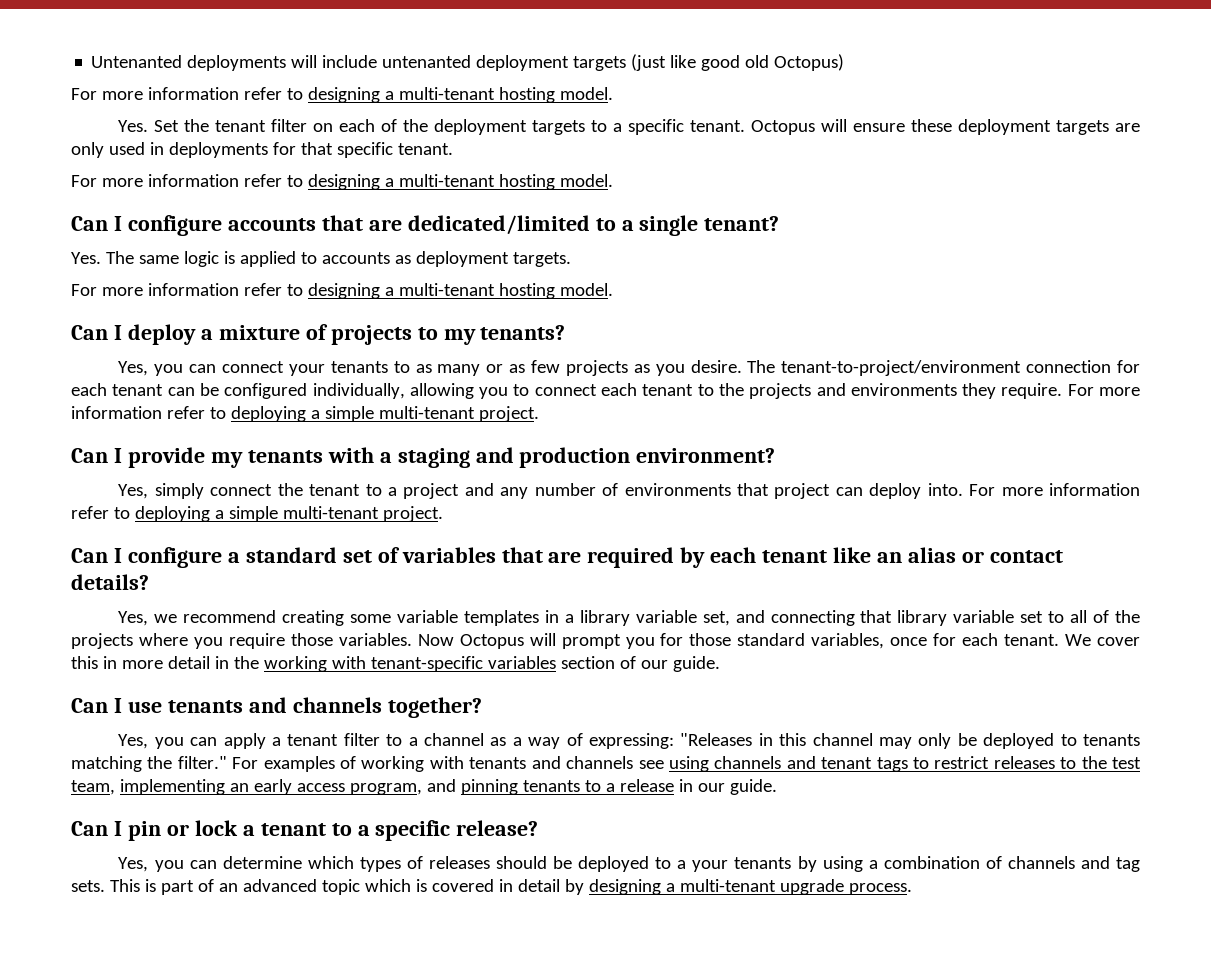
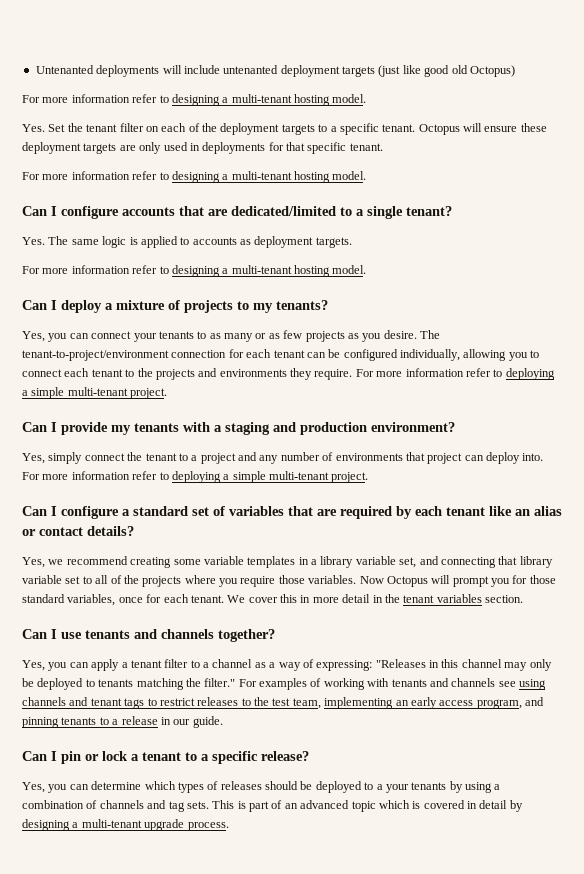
[263,656,720,672] working with tenant-specific variables section of our guide. -> [403,594,523,603] tenant variables section.

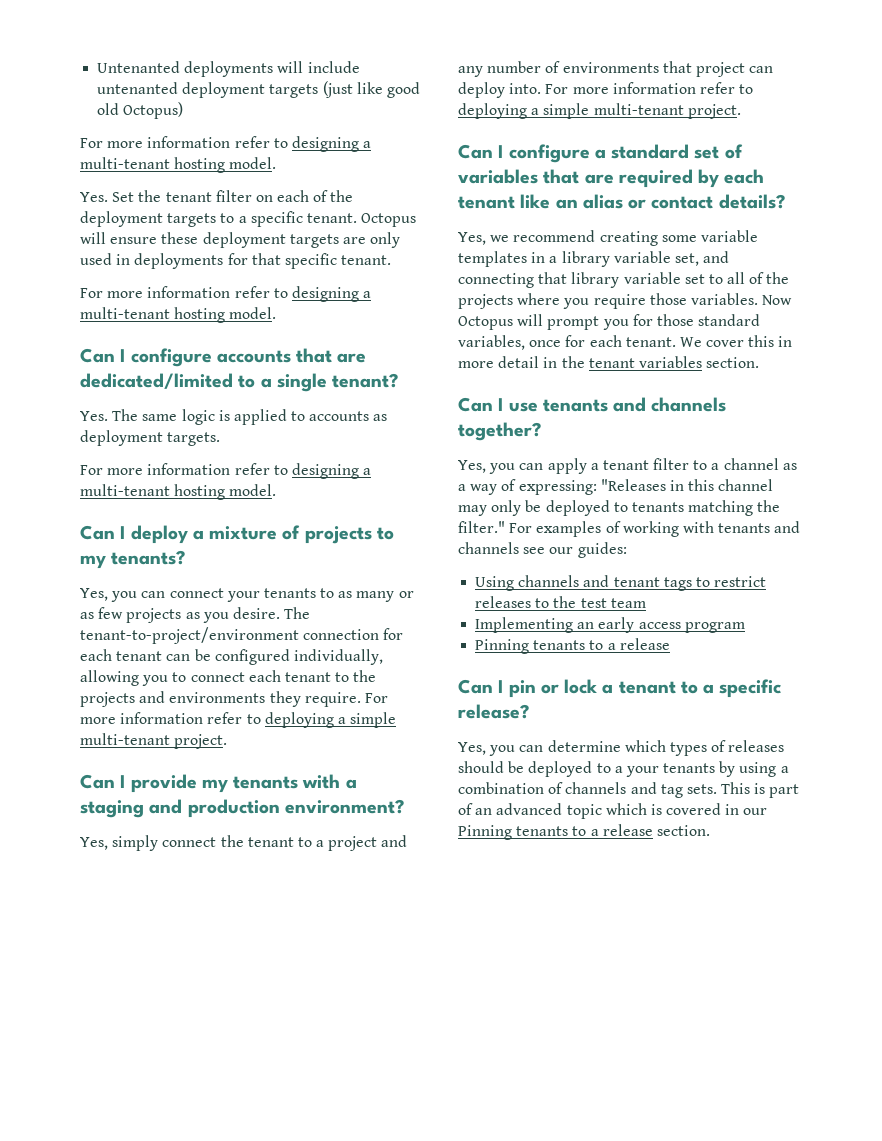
[519,679,546,690] using -> [549,542,627,558] [475,576,515,591] our guides: // Using
[292,697,394,709] team, implementing -> [610,598,646,608] [475,617,574,633] team // Implementing
[476,697,544,709] [22,716,223,728] program, and pinning tenants to a release in our guide. -> [684,622,745,633] [475,638,670,654] program // Pinning tenants to a release
[479,800,523,812] [22,819,229,831] detail by designing a multi-tenant upgrade process. -> [743,808,768,815] [458,824,710,840] our Pinning tenants to a release section.

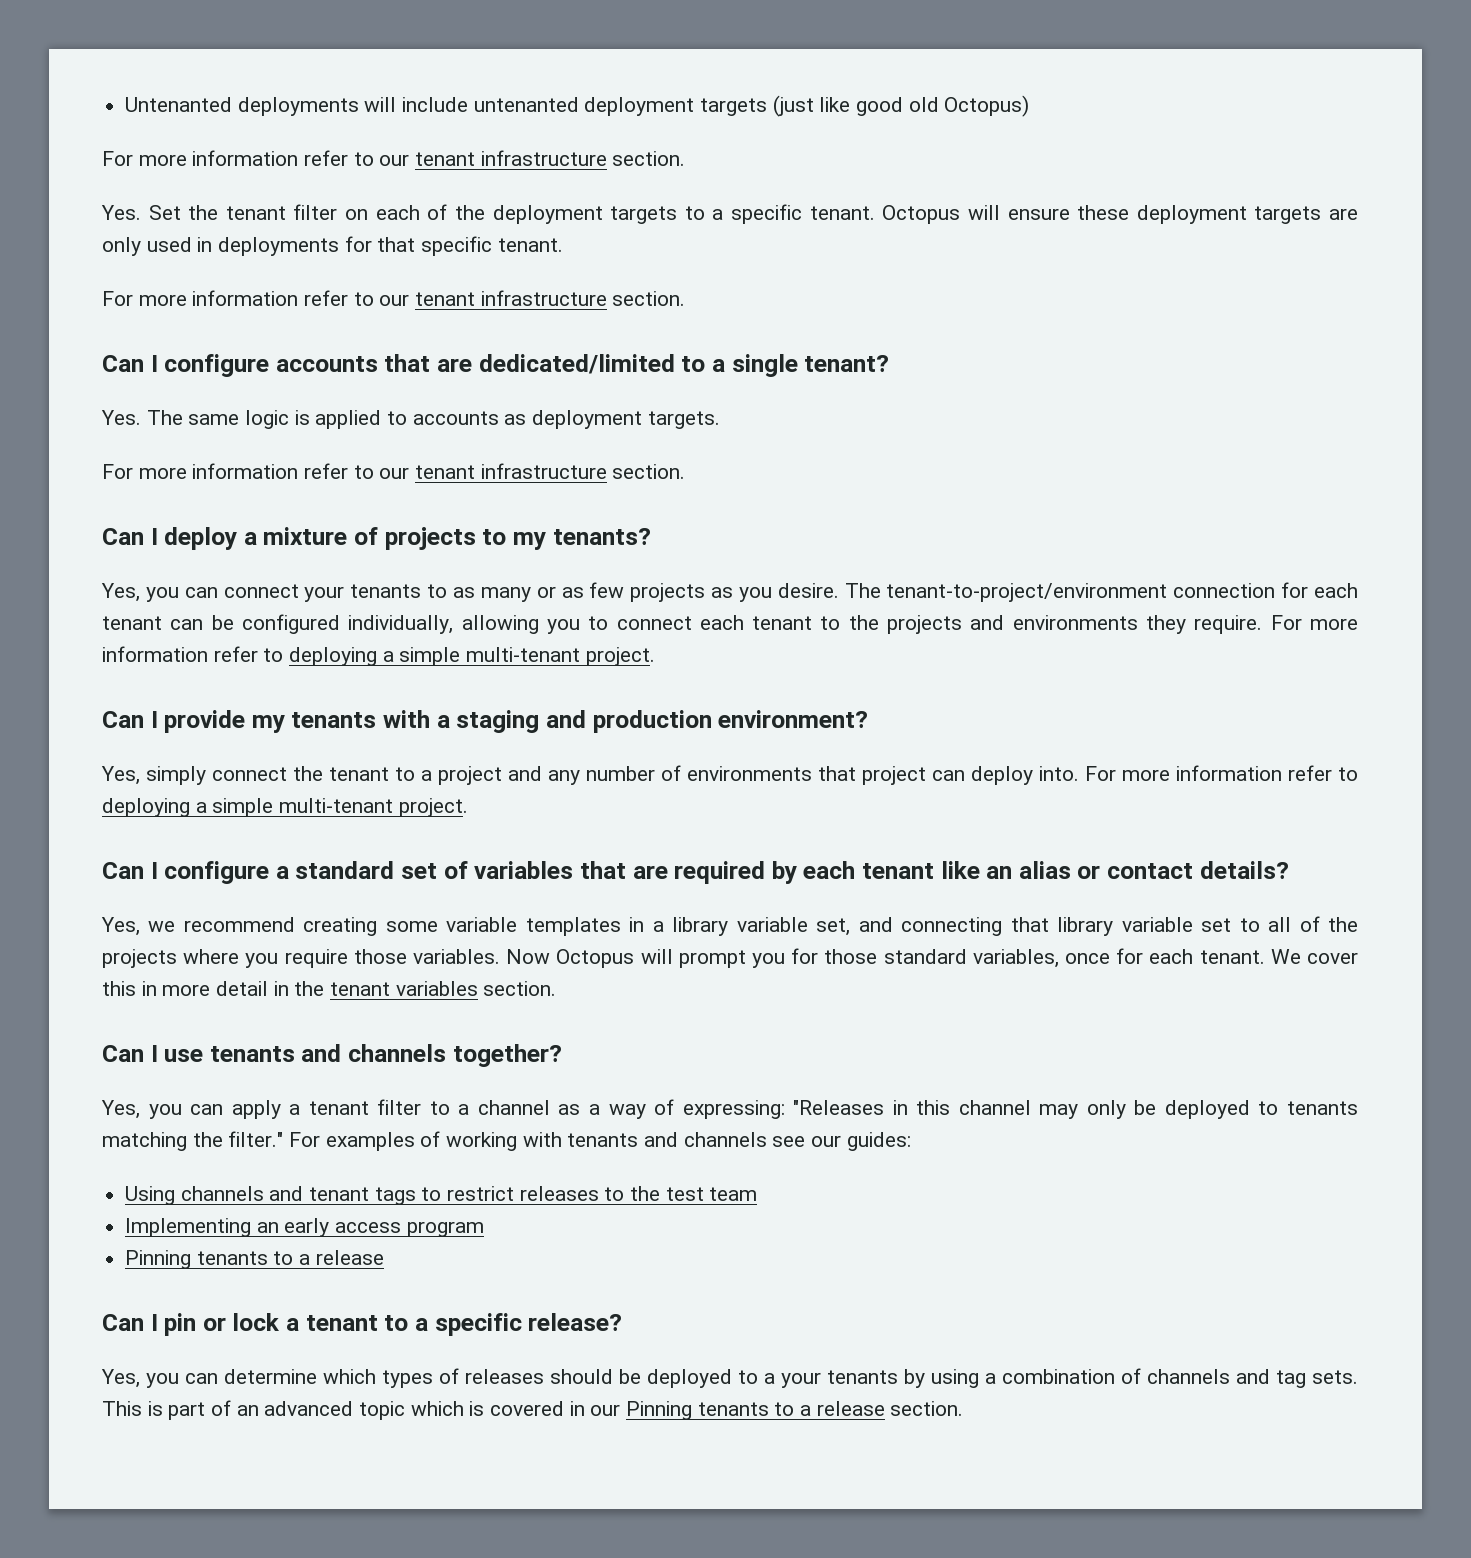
[291,136,372,152] [80,157,277,173] designing a multi-tenant hosting model. -> [379,150,686,166] our tenant infrastructure section.
[291,286,372,302] [80,307,277,323] designing a multi-tenant hosting model. -> [379,290,686,306] our tenant infrastructure section.
[291,463,372,479] [80,484,277,500] designing a multi-tenant hosting model. -> [379,463,686,479] our tenant infrastructure section.

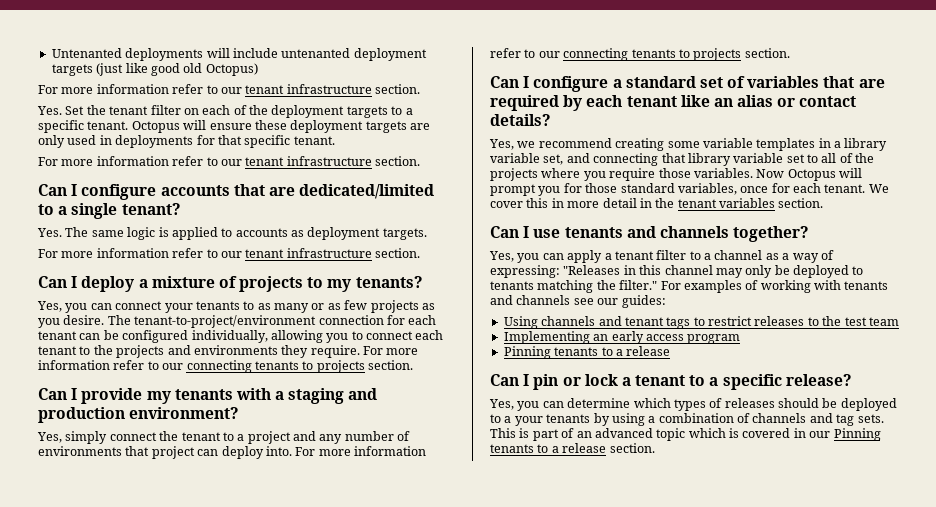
[289,647,655,666] deploying a simple multi-tenant project. -> [162,360,413,373] our connecting tenants to projects section.
[102,798,468,817] deploying a simple multi-tenant project. -> [538,48,790,61] our connecting tenants to projects section.

